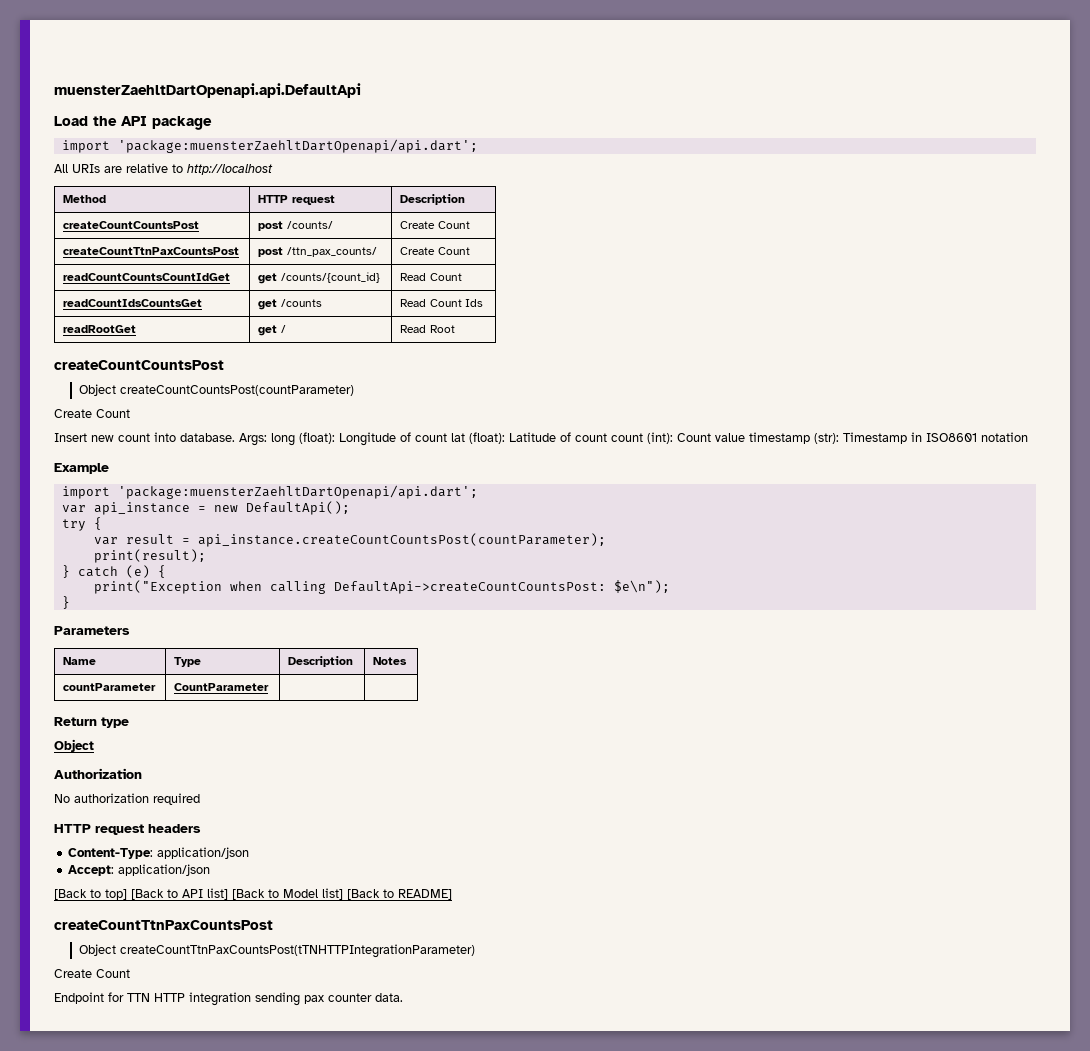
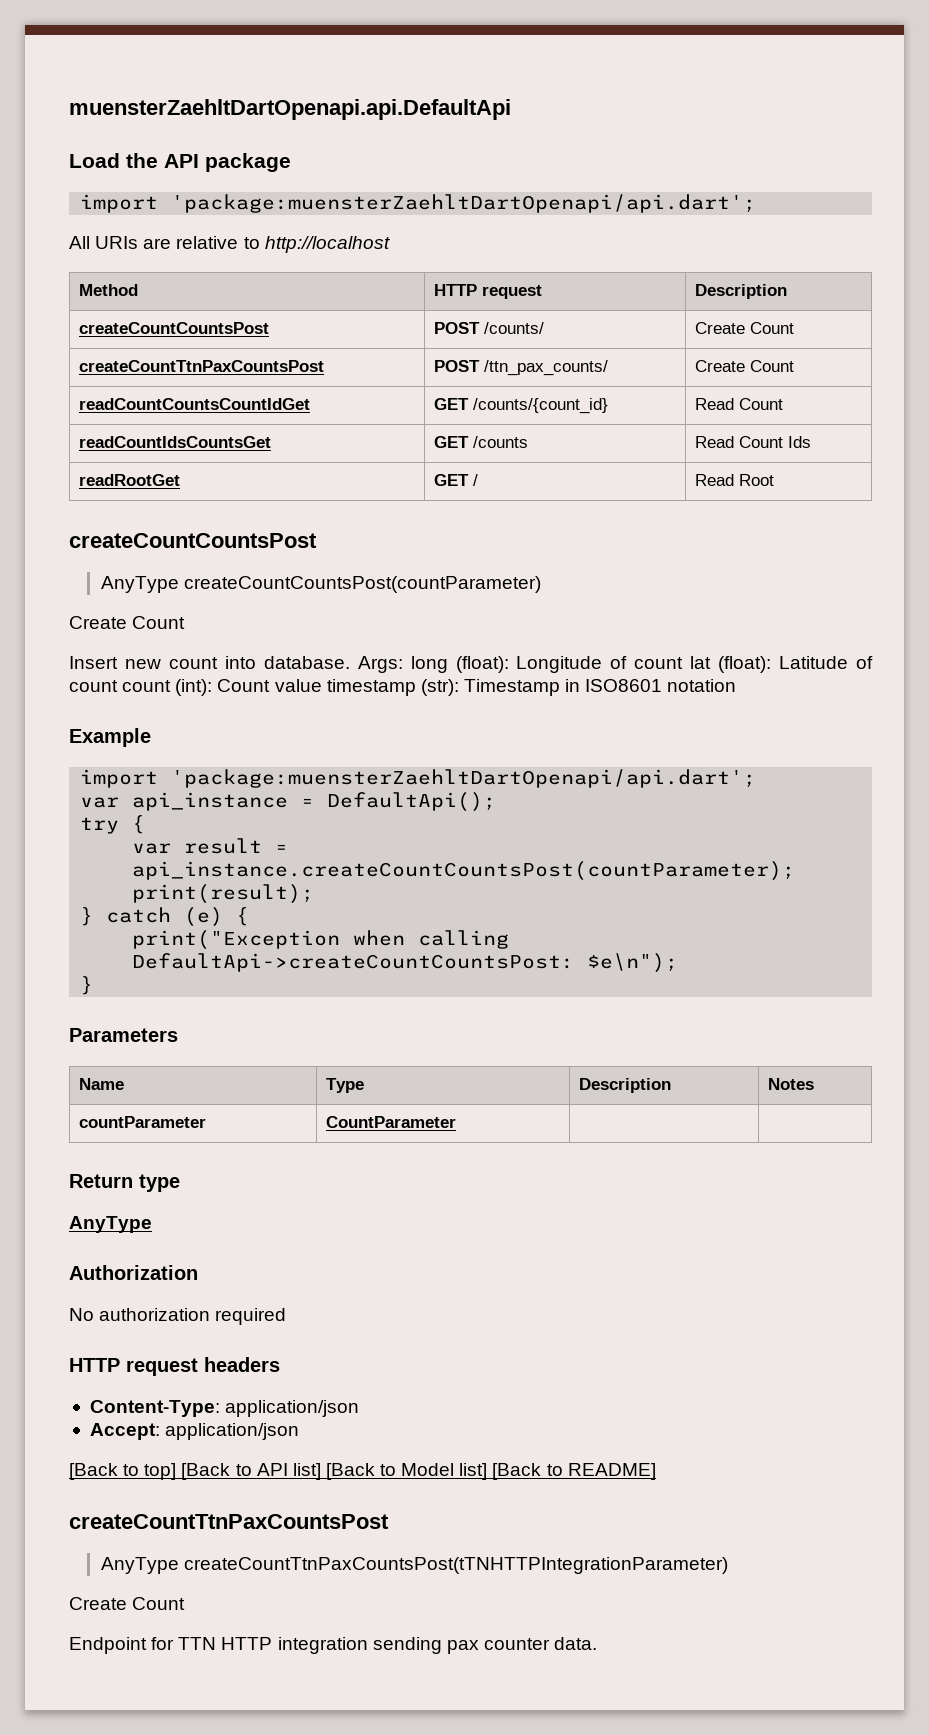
[258,221,284,231] post -> [434,322,481,334] POST
[258,247,284,257] post -> [434,360,481,372] POST
[258,273,278,284] get -> [434,398,470,410] GET
[258,299,278,310] get -> [434,436,470,448] GET
[258,325,278,336] get -> [434,474,470,486] GET
[78,384,116,396] Object -> [100,576,179,593] AnyType
[213,505,238,512] new -> (315, 802) none
[54,739,94,752] Object -> [69,1216,152,1233] AnyType
[78,944,116,956] Object -> [100,1557,179,1574] AnyType

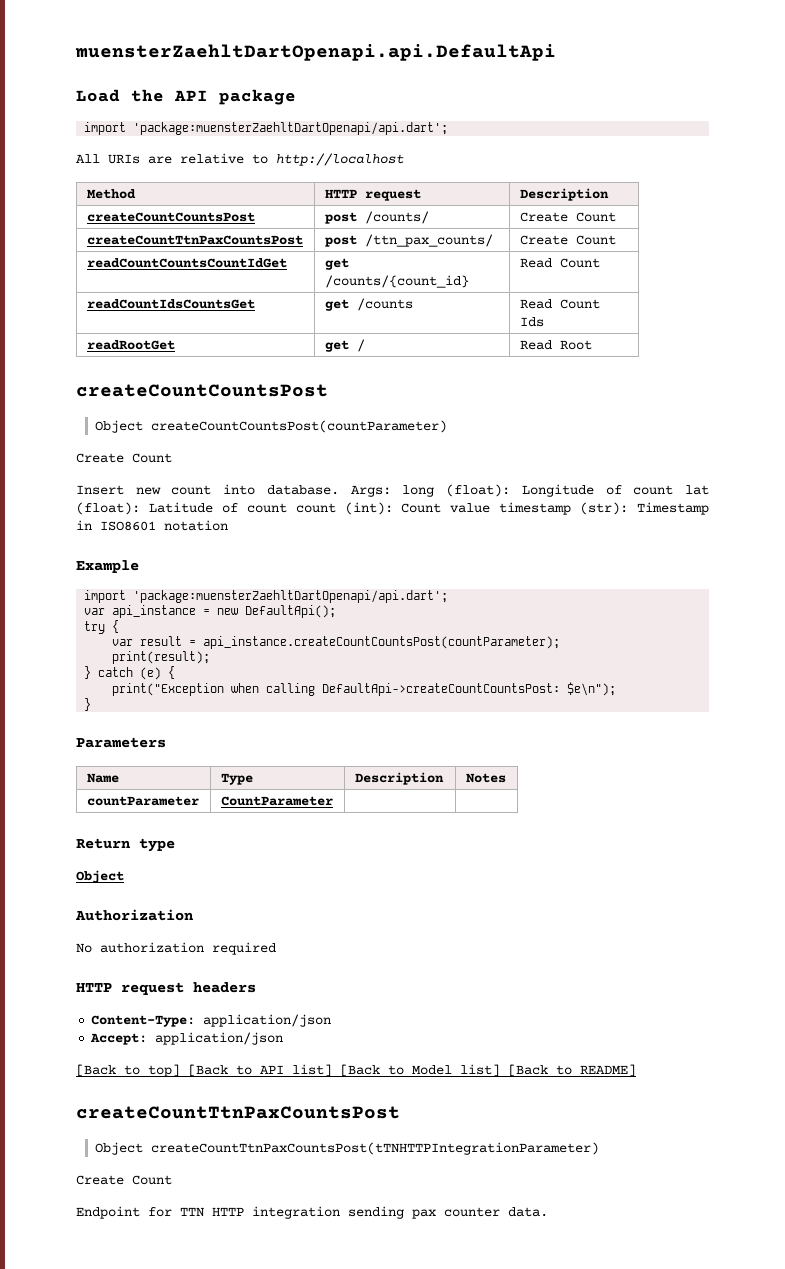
[434,322,481,334] POST -> [324,212,357,224] post
[434,360,481,372] POST -> [324,235,357,247] post
[434,398,470,410] GET -> [324,258,349,270] get
[434,436,470,448] GET -> [324,299,349,311] get
[434,474,470,486] GET -> [324,340,349,352] get
[100,576,179,593] AnyType -> [95,420,144,433] Object
(315, 802) none -> [217,608,239,615] new
[69,1216,152,1233] AnyType -> [76,870,124,883] Object
[100,1557,179,1574] AnyType -> [95,1142,144,1155] Object

